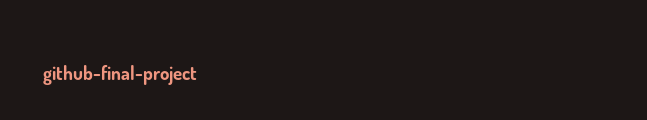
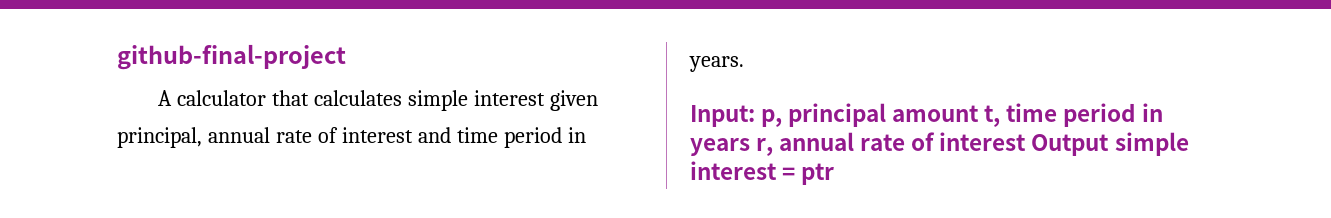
(197, 75) none -> [158,90,598,111] [117,127,586,148] [689,56,744,72] [690,103,1163,127] [690,132,1189,156] [690,161,835,185] // A calculator that calculates simple interest given principal, annual rate of interest and time period in years. // Input: p, principal amount t, time period in years r, annual rate of interest Output simple interest = ptr

